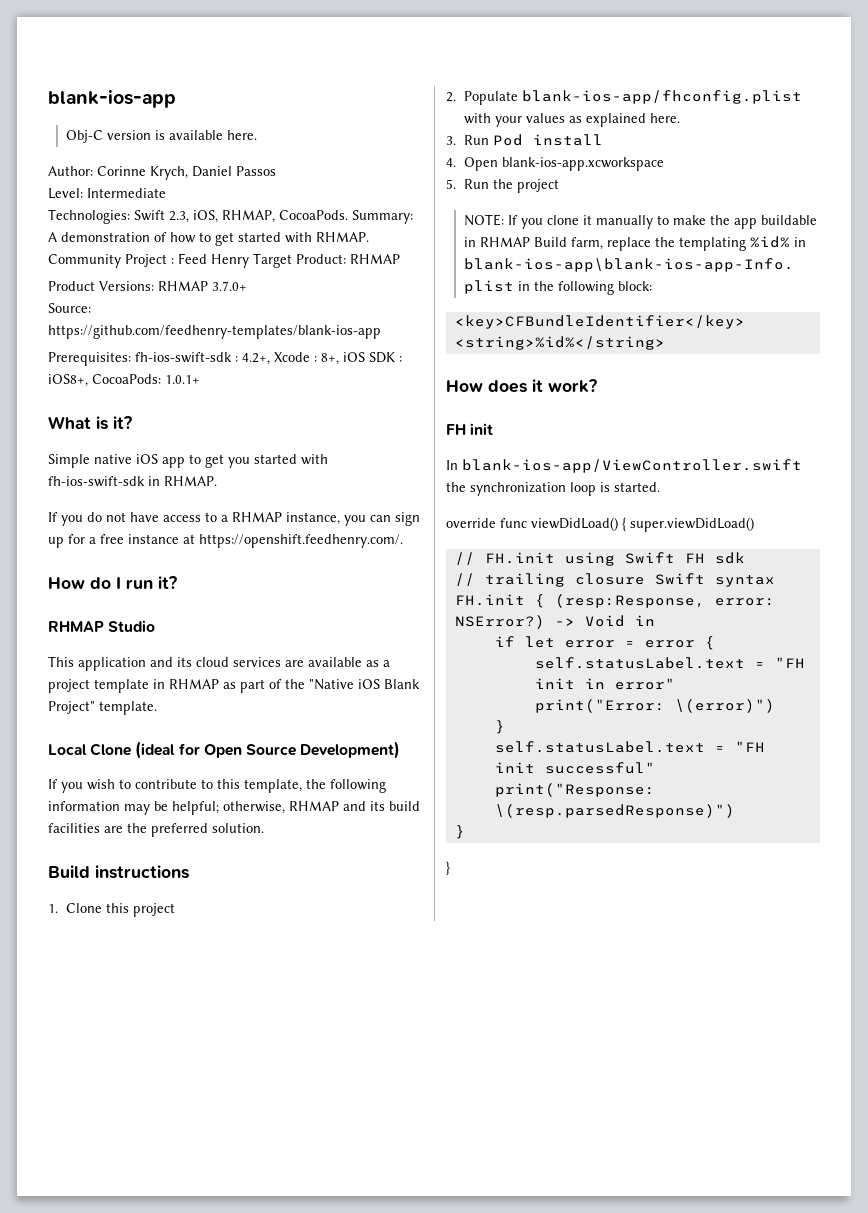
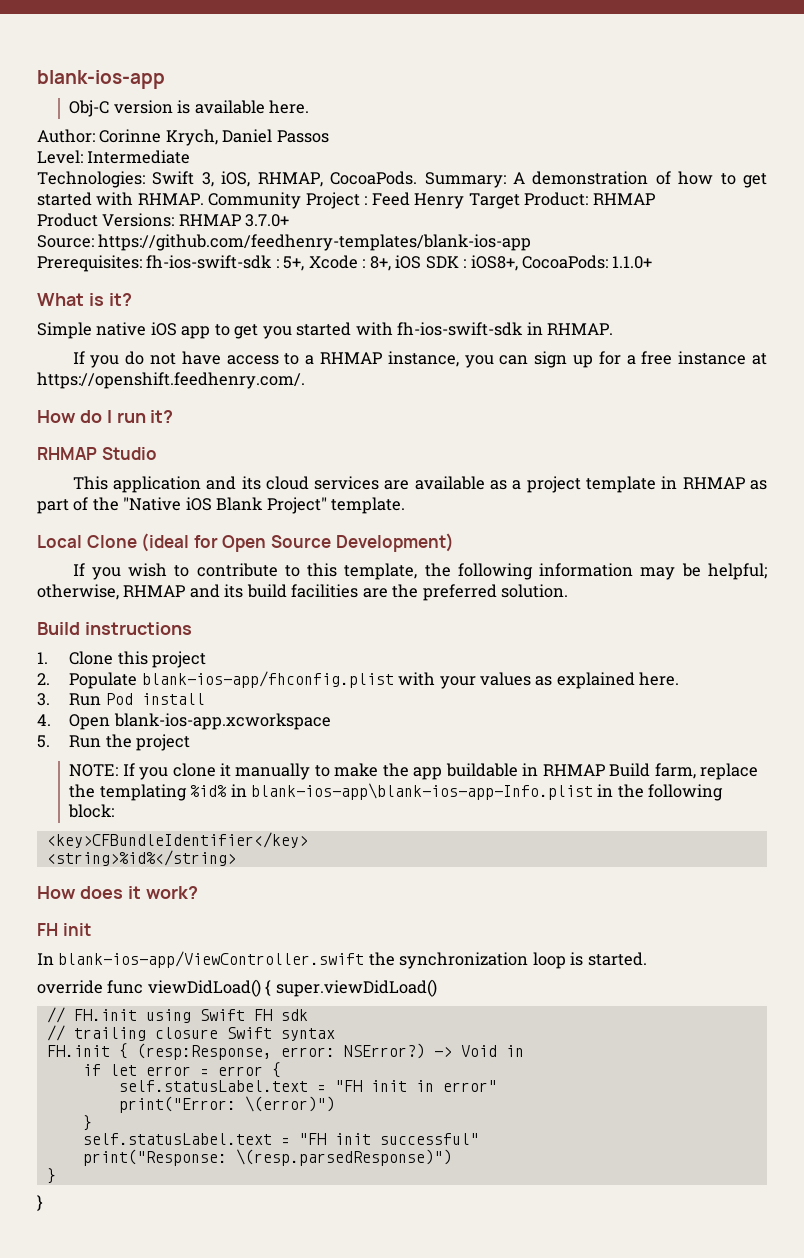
[169,211,189,223] 2.3, -> [201,172,214,187] 3,
[242,353,270,365] 4.2+, -> [283,256,305,271] 5+,
[165,375,200,384] 1.0.1+ -> [612,256,653,269] 1.1.0+

